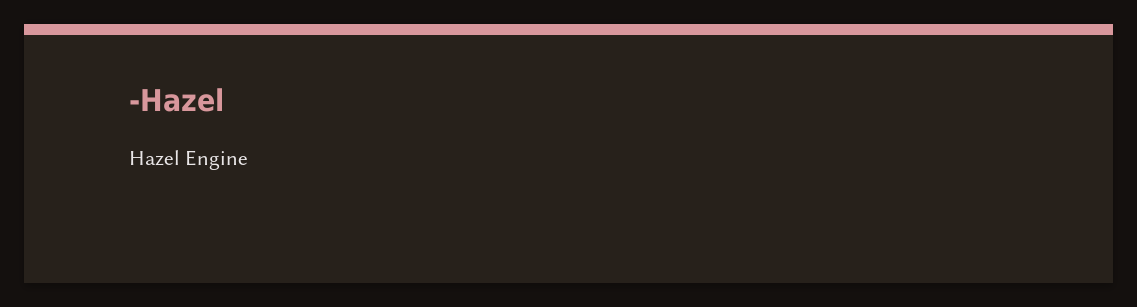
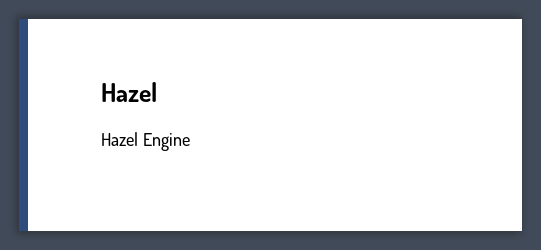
[129,88,224,112] -Hazel -> [101,82,157,102] Hazel

